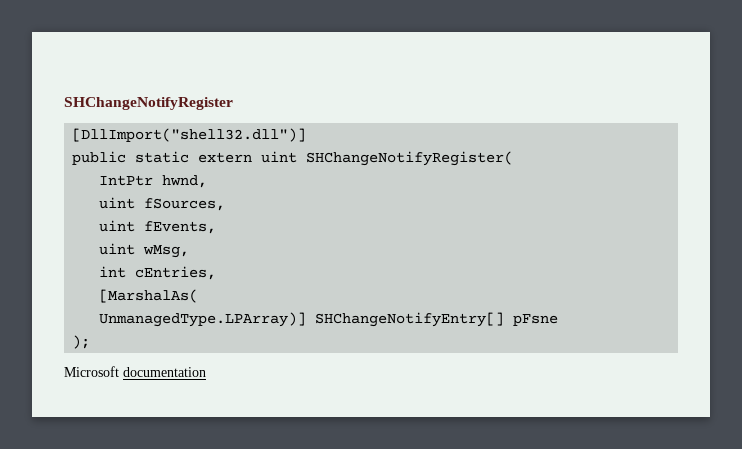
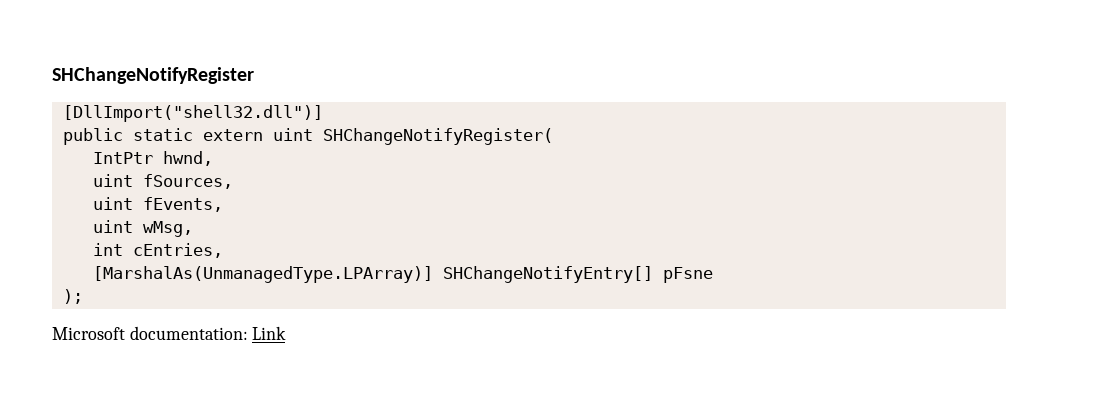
[99,289,199,303] [99,312,307,327] [MarshalAs( // UnmanagedType.LPArray)] -> [92,266,433,283] [MarshalAs(UnmanagedType.LPArray)]
[123,367,206,377] documentation -> [129,326,287,340] documentation: Link

